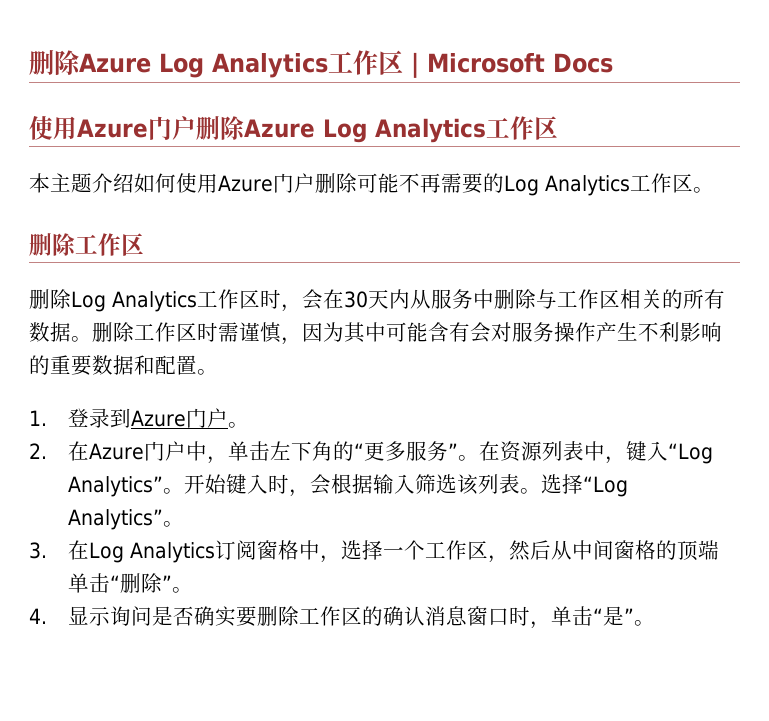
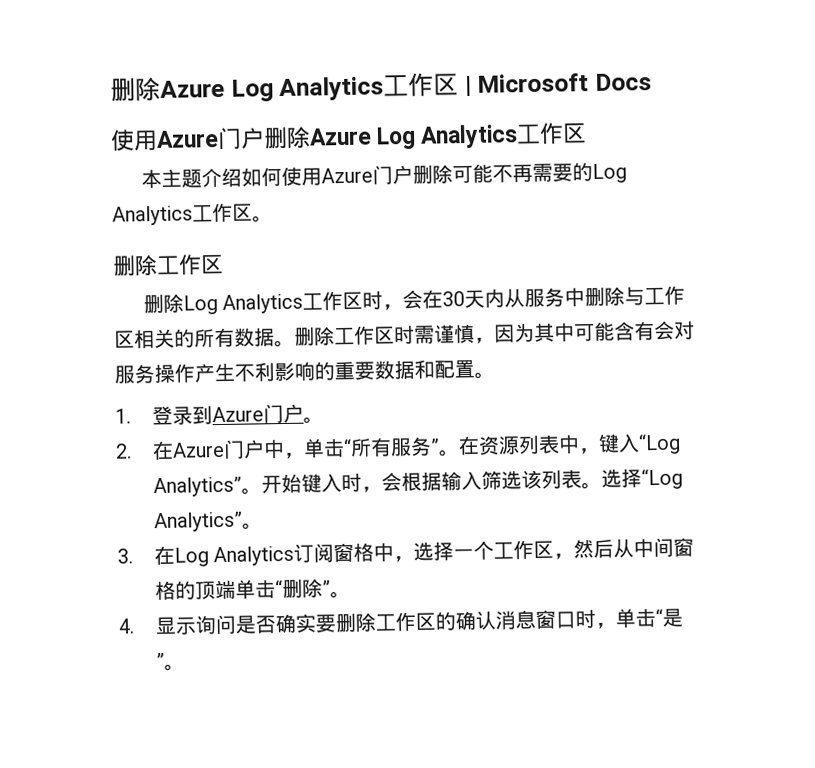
[270,441,407,461] 左下角的“更多 -> [343,437,393,457] “所有

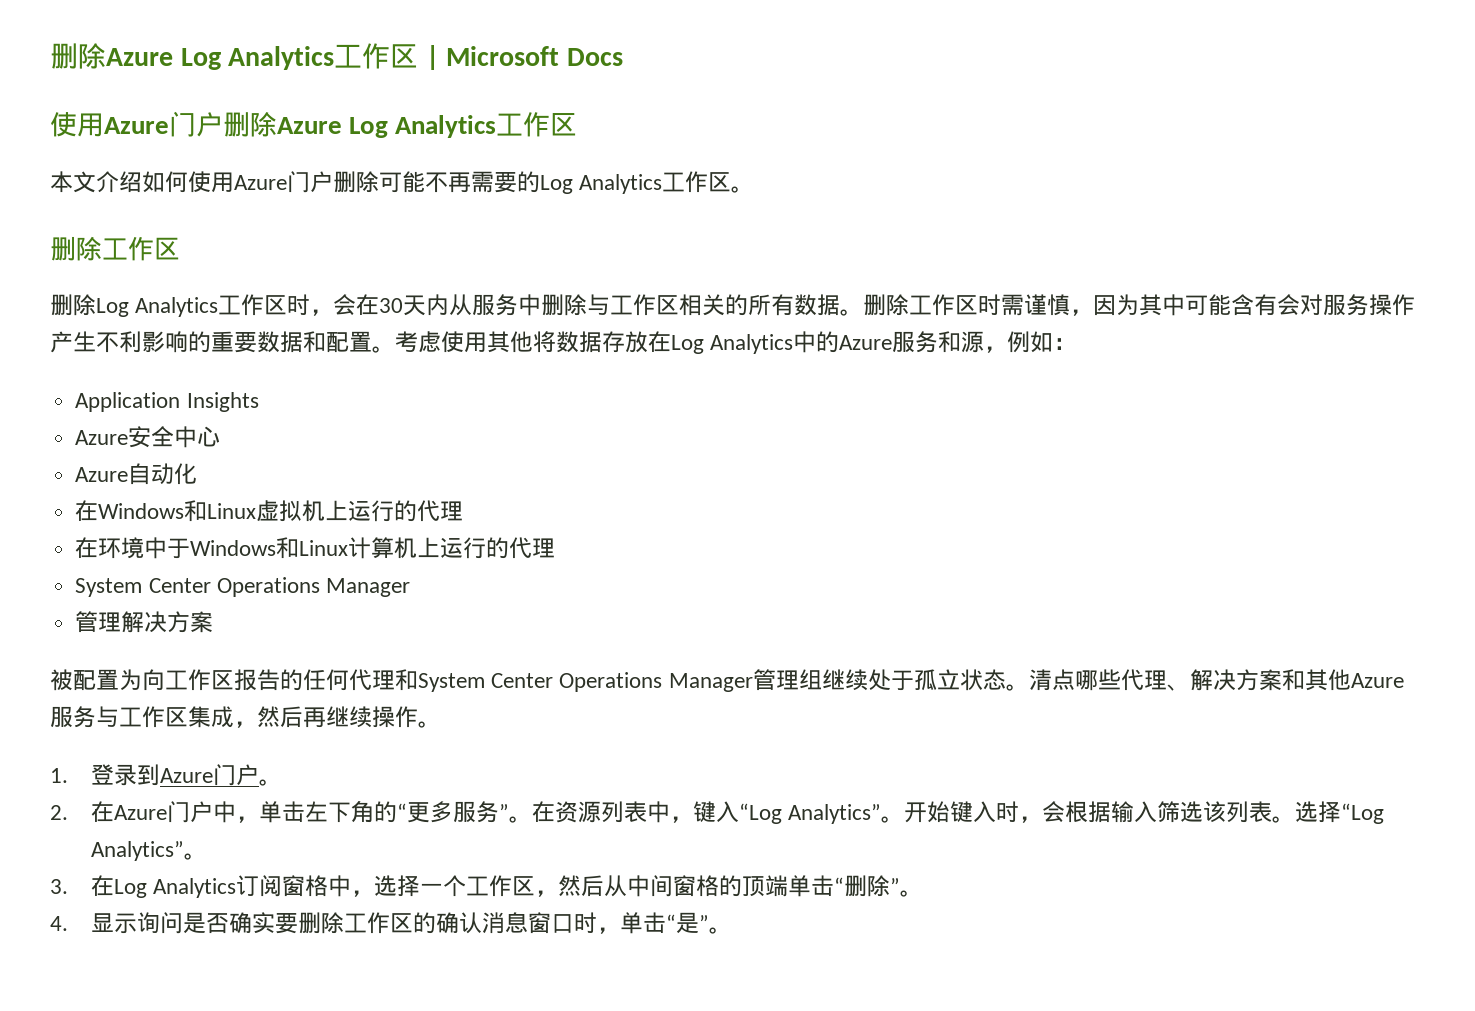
[161,168,203,188] 主题 -> [73,171,96,193] 文
(495, 375) none -> [395,331,1077,354] [75,392,259,412] [75,426,221,448] [75,463,198,485] [75,500,464,522] [75,537,556,559] [75,577,410,597] [75,611,214,633] [50,669,1404,692] [50,706,441,728] 考虑使用其他将数据存放在Log Analytics中的Azure服务和源，例如： // Application Insights // Azure安全中心 // Azure自动化 // 在Windows和Linux虚拟机上运行的代理 // 在环境中于Windows和Linux计算机上运行的代理 // System Center Operations Manager // 管理解决方案 // 被配置为向工作区报告的任何代理和System Center Operations Manager管理组继续处于孤立状态。清点哪些代理、解决方案和其他Azure服务与工作区集成，然后再继续操作。
[343,437,393,457] “所有 -> [305,800,454,823] 左下角的“更多

